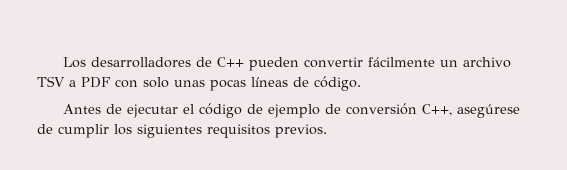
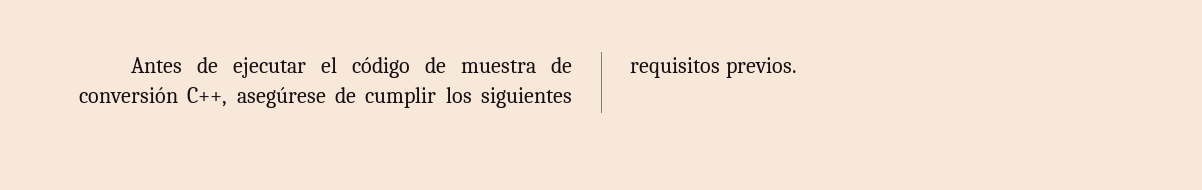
[63,57,512,71] [37,76,361,91] Los desarrolladores de C++ pueden convertir fácilmente un archivo TSV a PDF con solo unas pocas líneas de código. // -> (130, 65) none
[268,104,321,118] ejemplo -> [460,60,536,73] muestra

